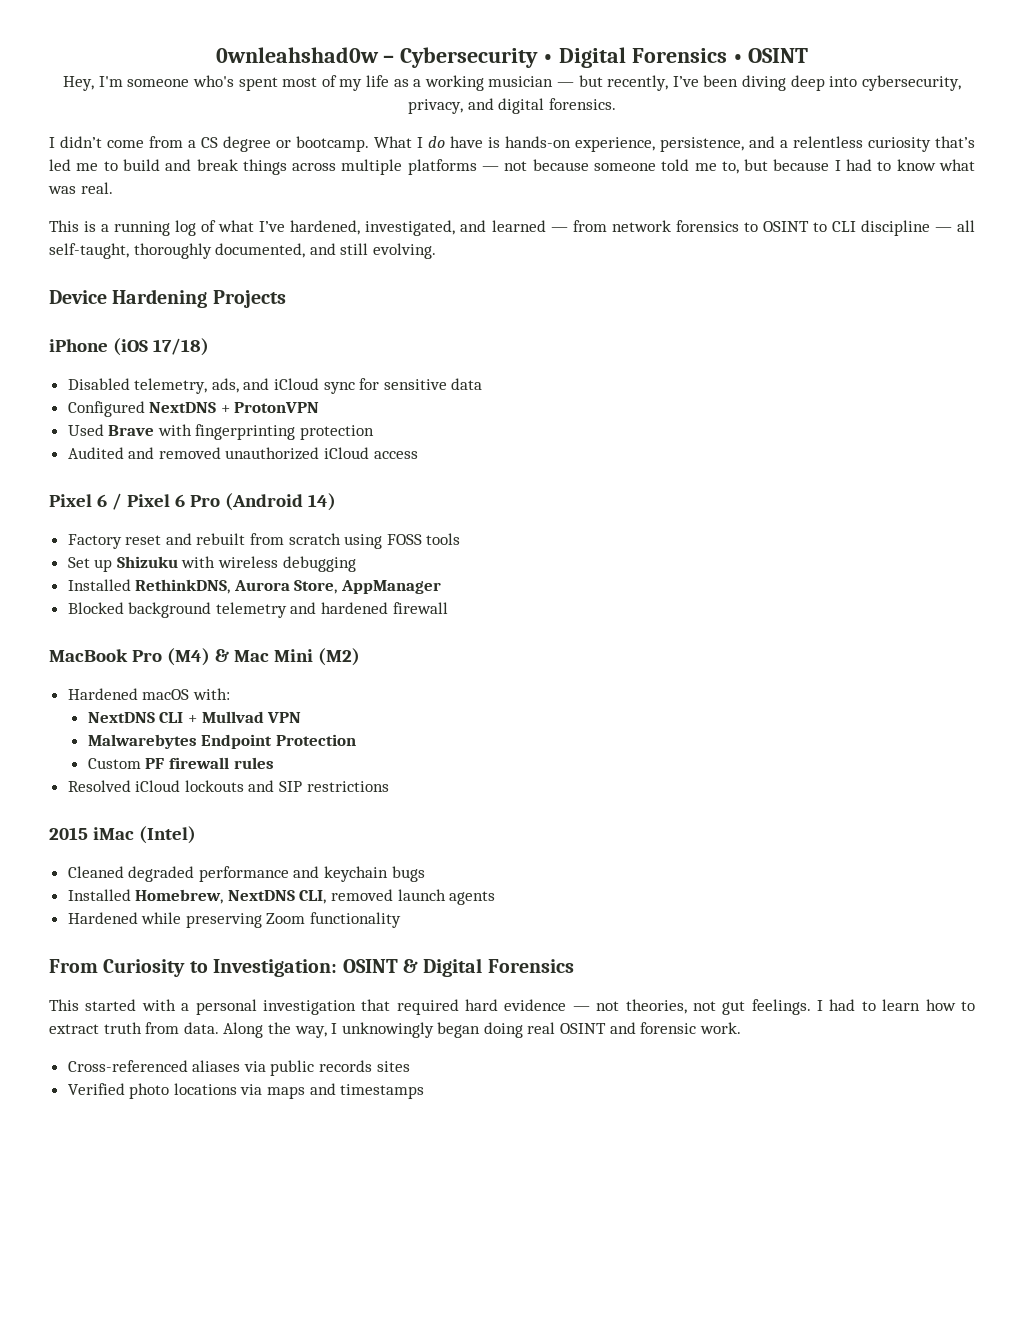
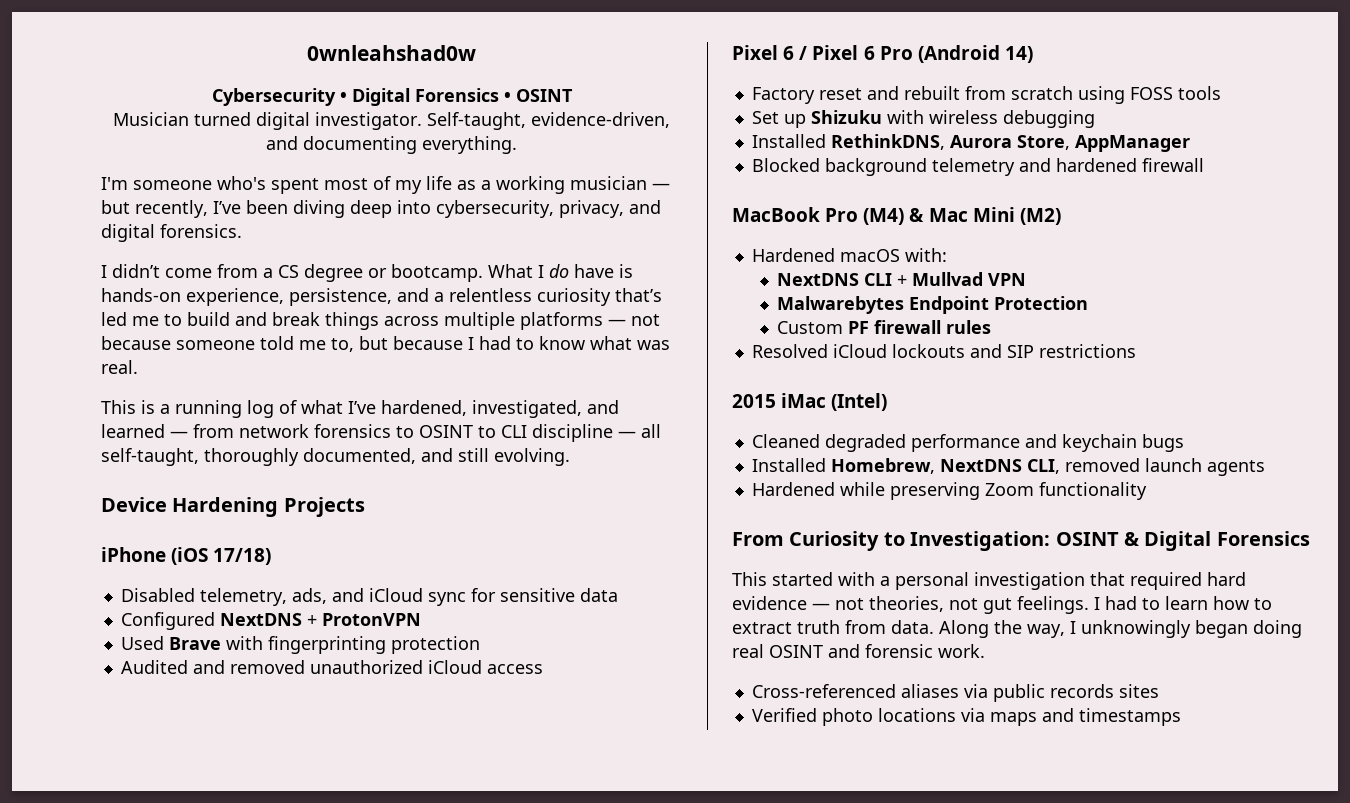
[383,55,395,63] – -> (476, 53) //
[63,76,95,91] Hey, -> [113,112,670,130] [266,136,517,154] Musician turned digital investigator. Self-taught, evidence-driven, and documenting everything. //

